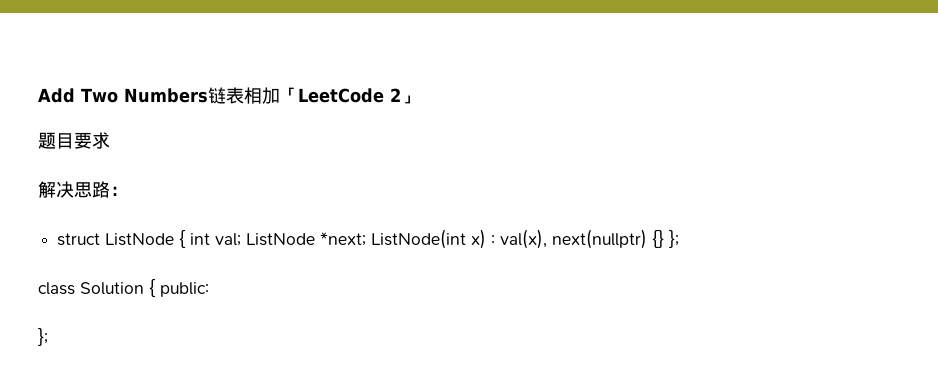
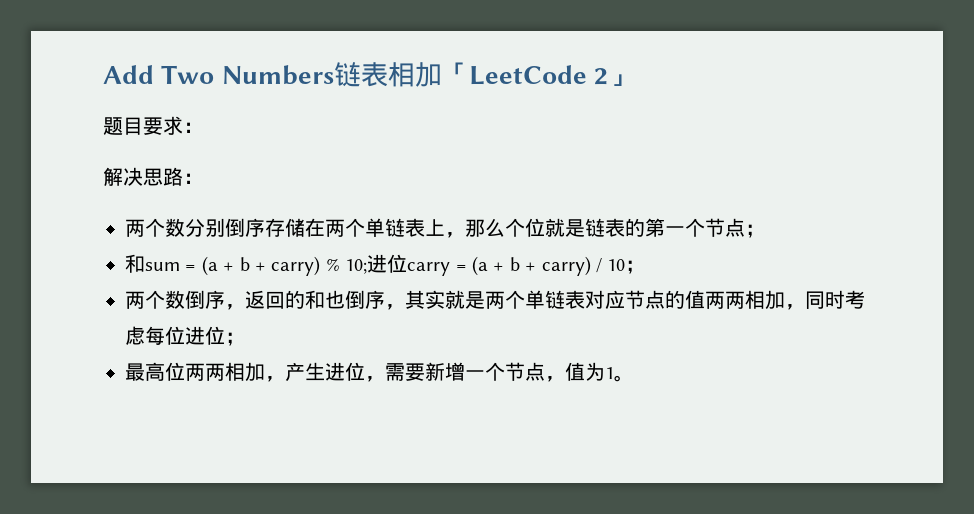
(110, 140) none -> [183,122,203,133] ：
[57,229,680,249] [38,279,209,297] [38,328,48,346] struct ListNode { int val; ListNode *next; ListNode(int x) : val(x), next(nullptr) {} }; // class Solution { public: // }; -> [125,218,765,238] [125,254,646,276] [125,290,865,310] [125,326,245,346] [125,362,634,382] 两个数分别倒序存储在两个单链表上，那么个位就是链表的第一个节点； // 和sum = (a + b + carry) % 10;进位carry = (a + b + carry) / 10； // 两个数倒序，返回的和也倒序，其实就是两个单链表对应节点的值两两相加，同时考虑每位进位； // 最高位两两相加，产生进位，需要新增一个节点，值为1。

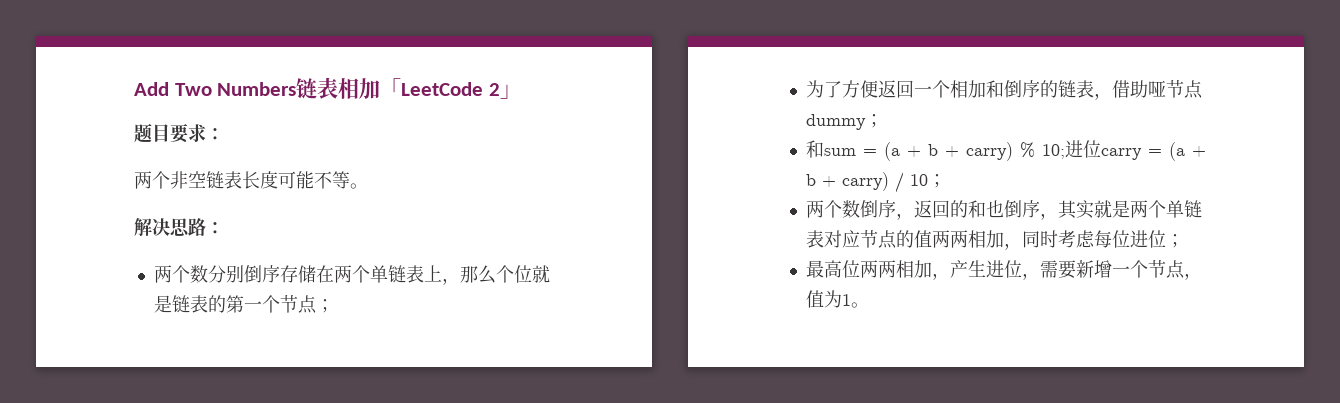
(203, 127) none -> [134,171,368,189] // 两个非空链表长度可能不等。
(765, 231) none -> [805,80,1203,100] [805,114,883,130] // 为了方便返回一个相加和倒序的链表，借助哑节点dummy；

